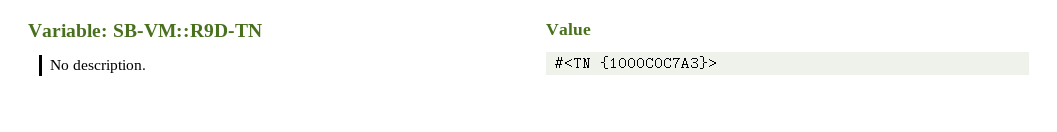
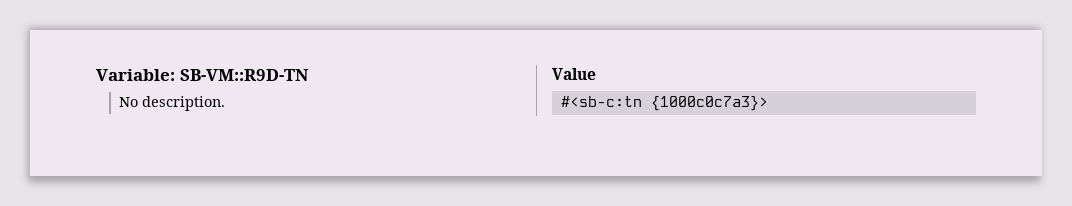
[555,56,718,70] #<TN {1000C0C7A3}> -> [560,96,768,111] #<sb-c:tn {1000c0c7a3}>

